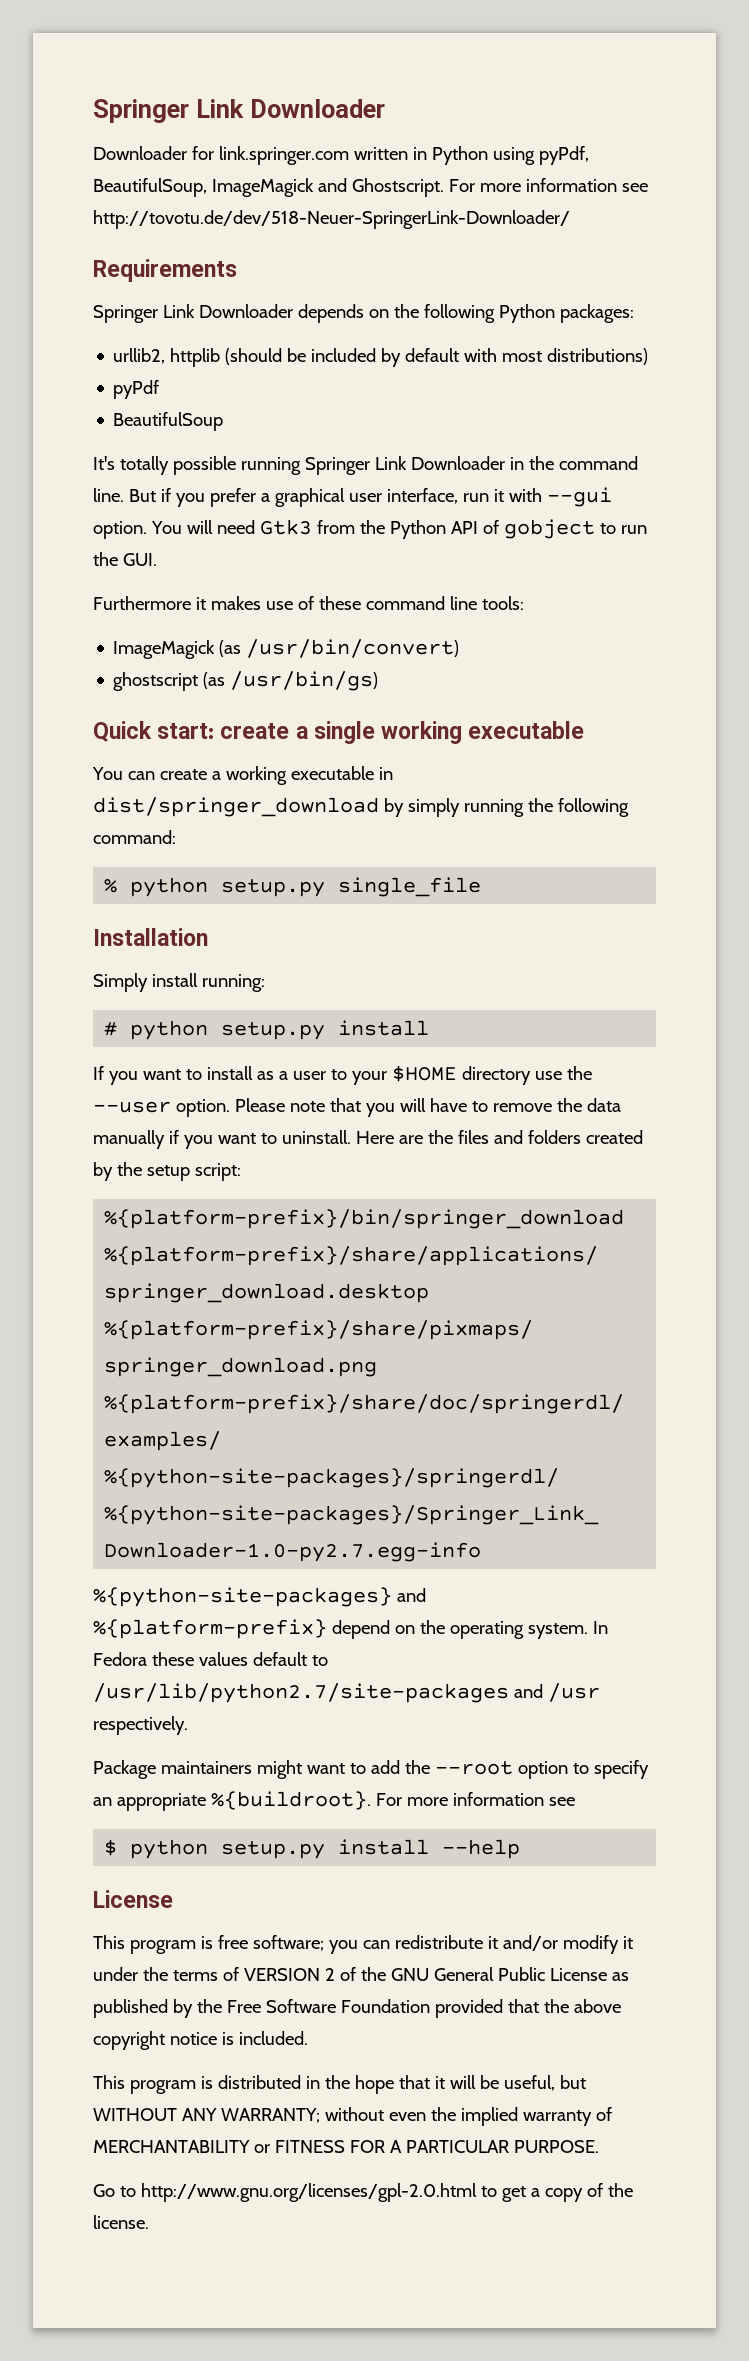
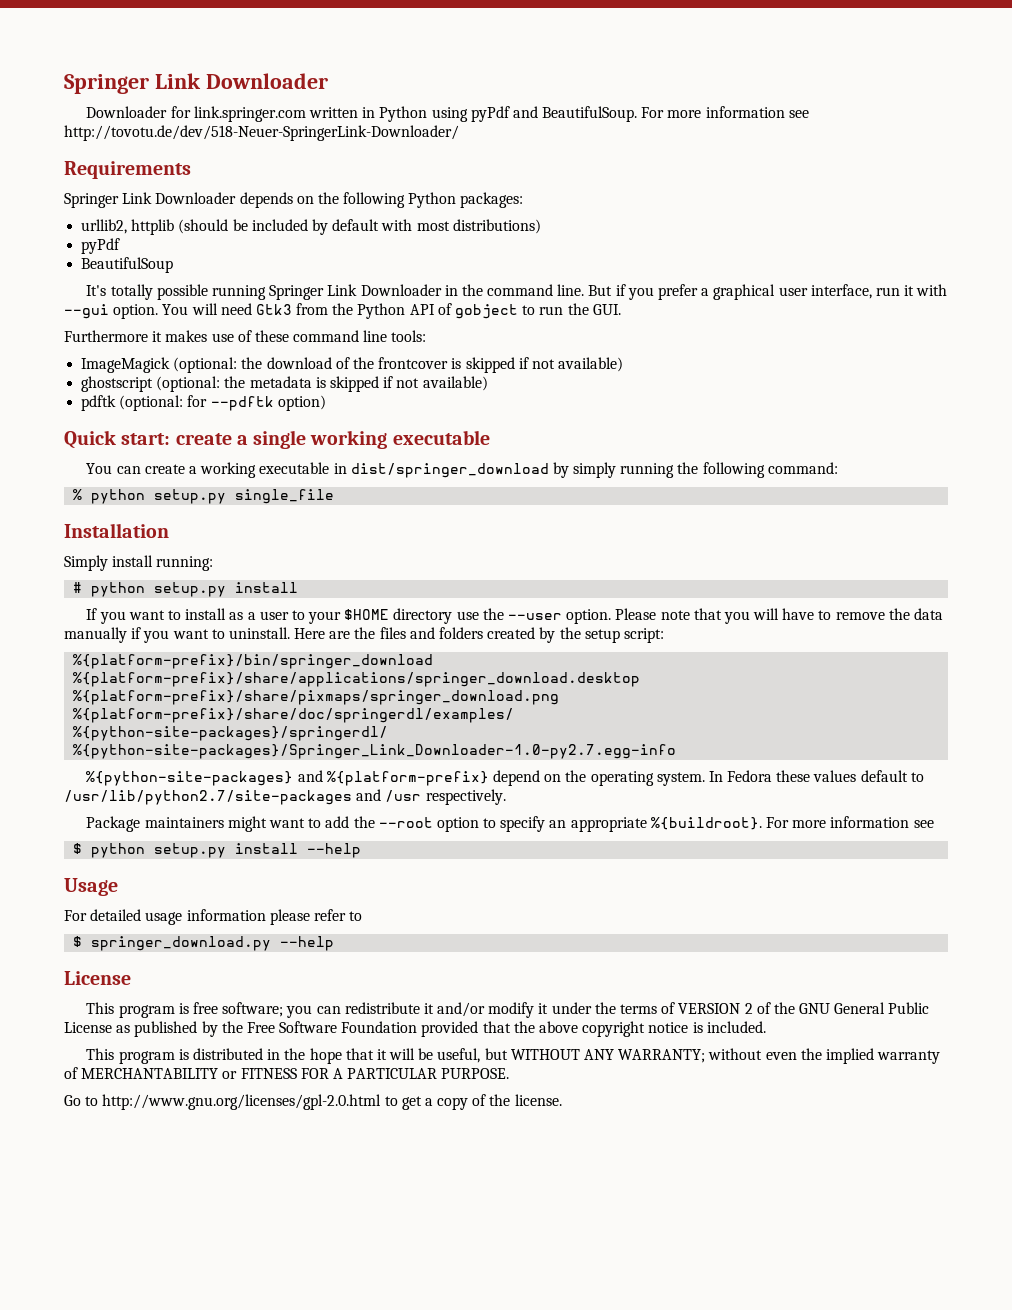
[538,146,589,165] [93,178,444,197] pyPdf, BeautifulSoup, ImageMagick and Ghostscript. -> [470,106,638,122] pyPdf and BeautifulSoup.
[219,639,460,658] [113,671,379,691] (as /usr/bin/convert) // ghostscript (as /usr/bin/gs) -> [173,357,624,373] [81,376,488,392] [81,395,326,411] (optional: the download of the frontcover is skipped if not available) // ghostscript (optional: the metadata is skipped if not available) // pdftk (optional: for --pdftk option)
(521, 1849) none -> [64,878,118,896] [64,909,363,925] [73,936,335,951] // Usage // For detailed usage information please refer to // $ springer_download.py --help

